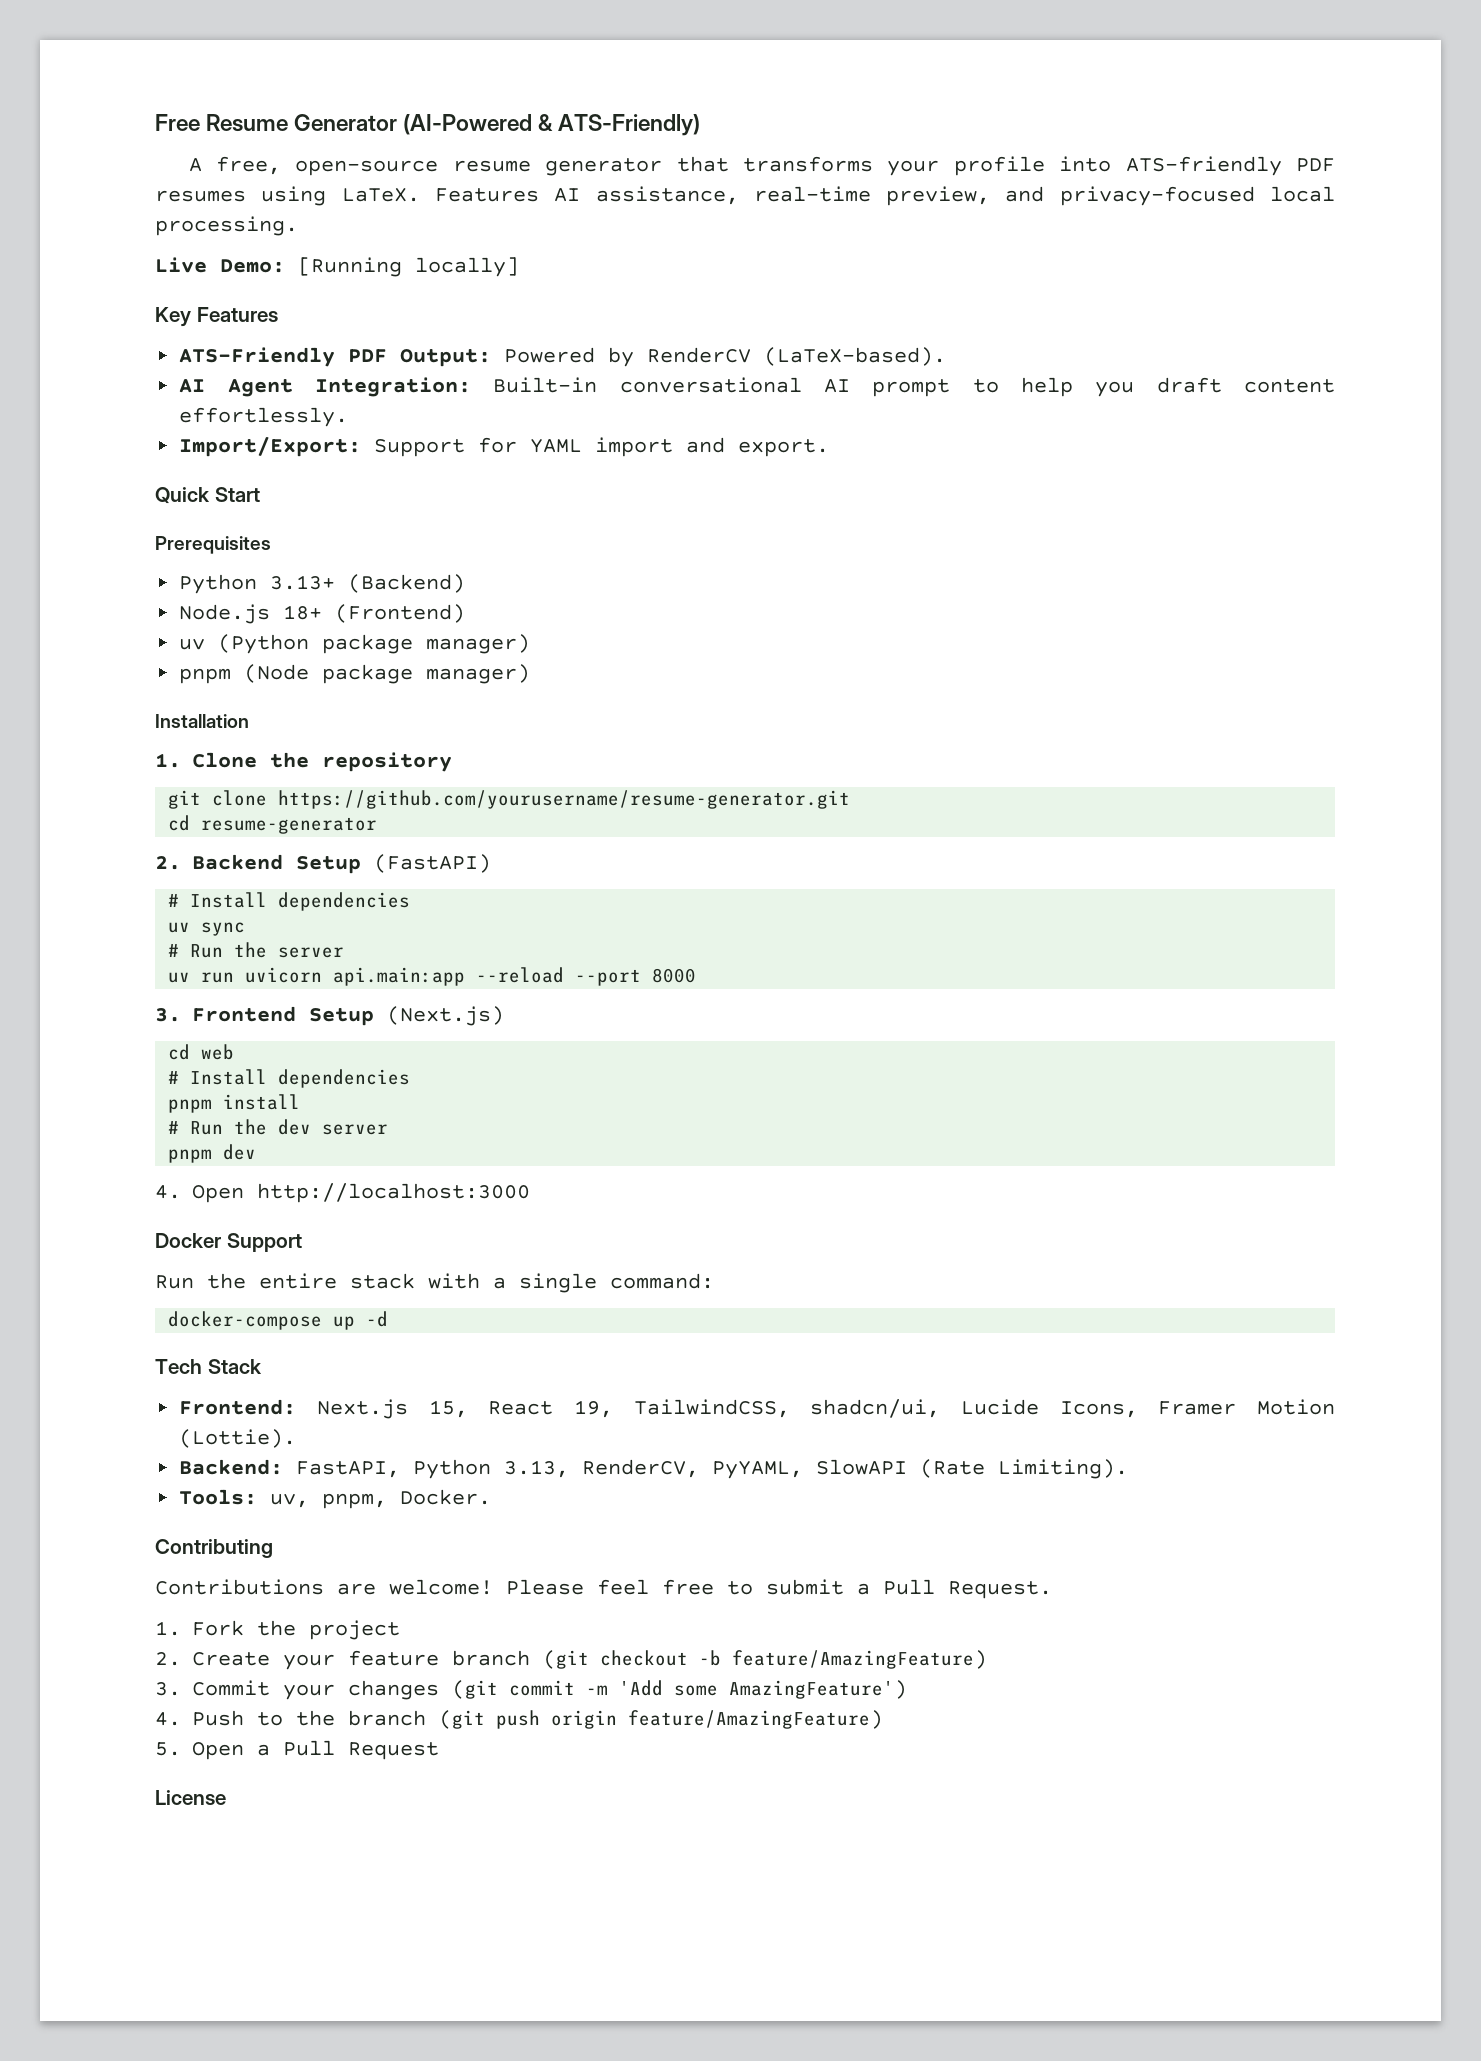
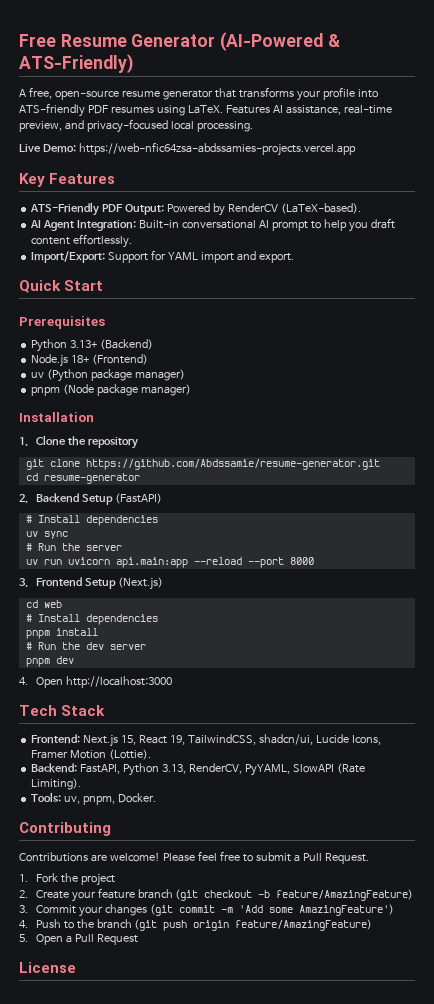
[298,257,519,277] [Running locally] -> [78,142,356,156] https://web-nfic64zsa-abdssamies-projects.vercel.app
[278,790,851,809] https://github.com/yourusername/resume-generator.git -> [85,459,380,470] https://github.com/Abdssamie/resume-generator.git
[155,1233,302,1252] [155,1273,714,1293] [168,1311,389,1330] // Docker Support // Run the entire stack with a single command: // docker-compose up -d -> (172, 682) none

